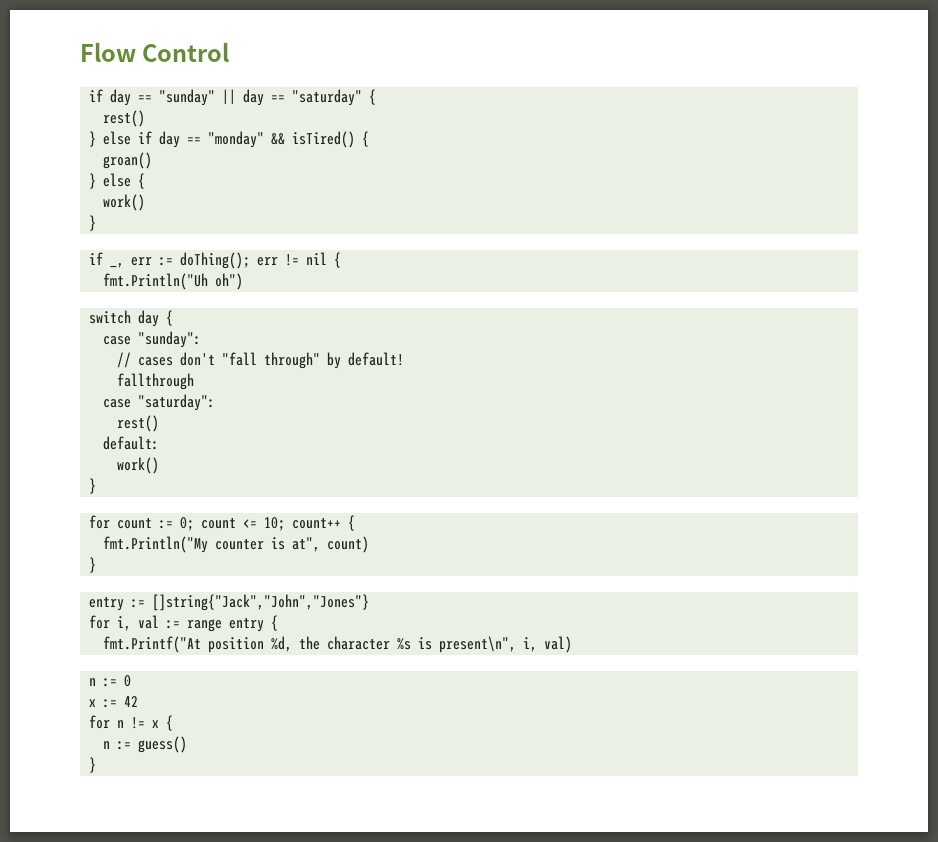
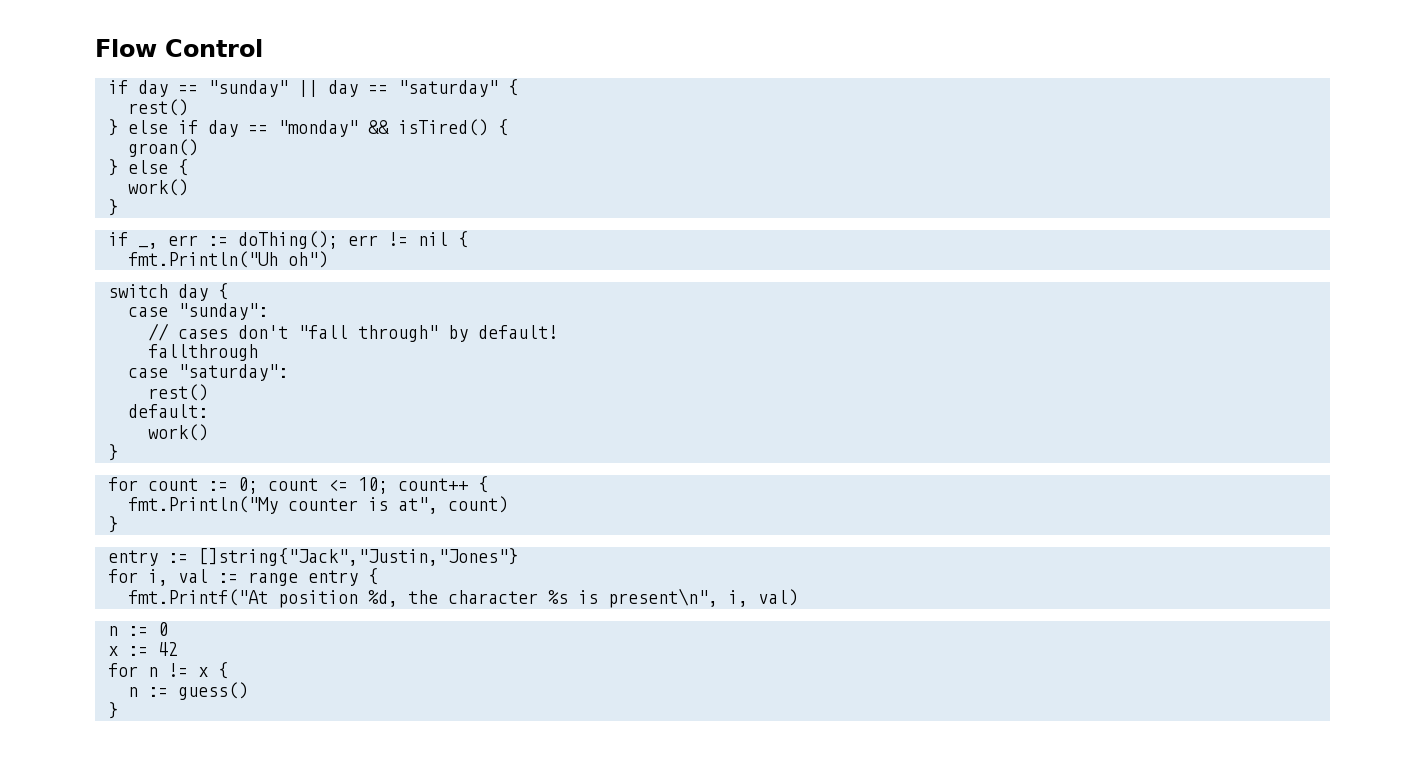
[152,594,369,611] []string{"Jack","John","Jones"} -> [197,548,518,566] []string{"Jack","Justin,"Jones"}

